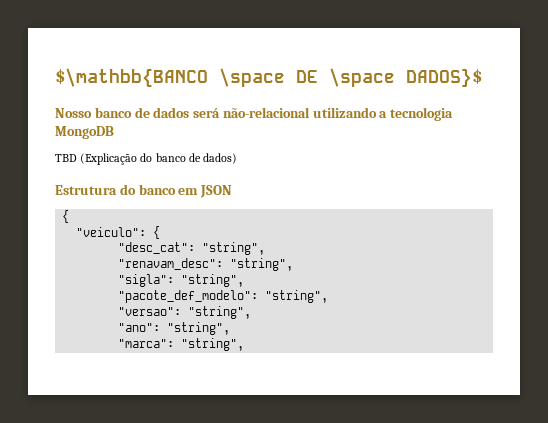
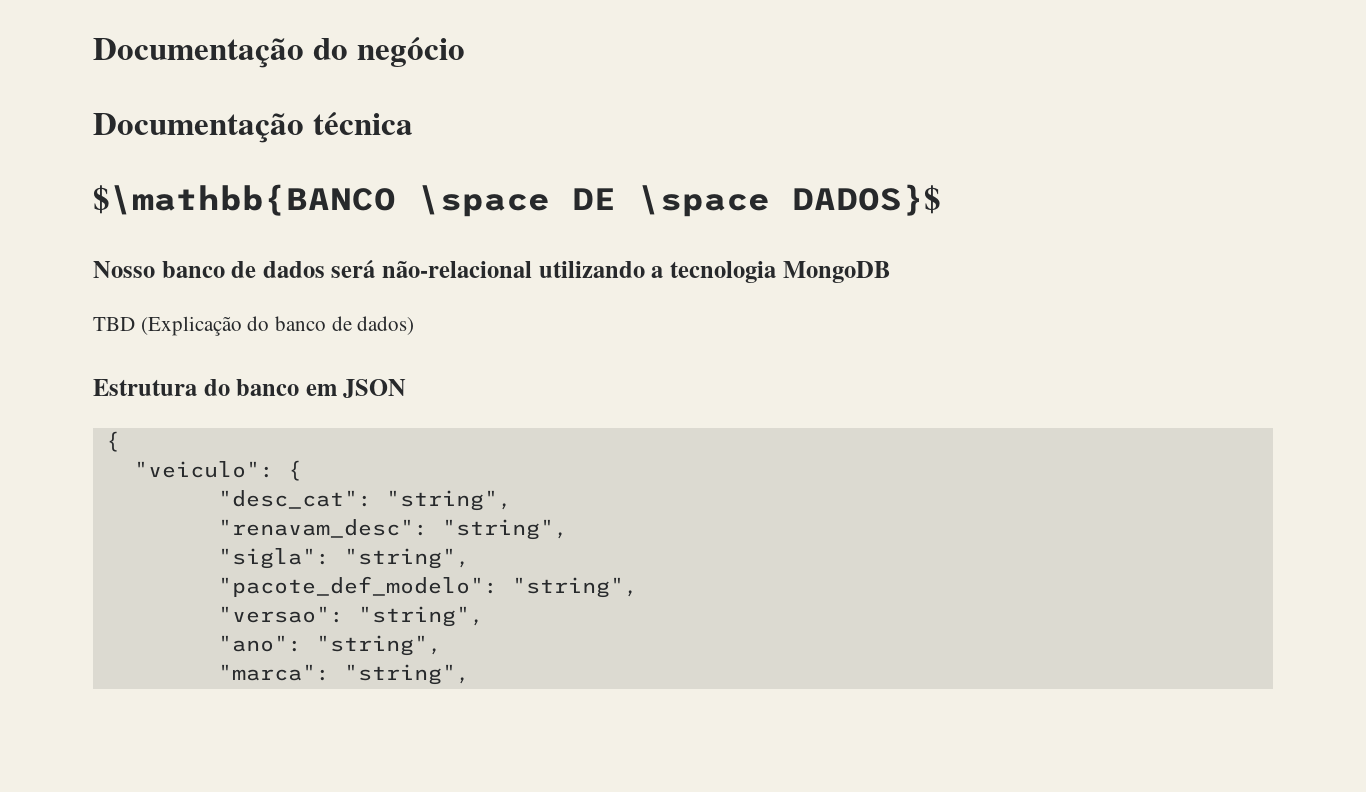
(55, 77) none -> [93,37,465,68] [93,112,413,143] Documentação do negócio // Documentação técnica //

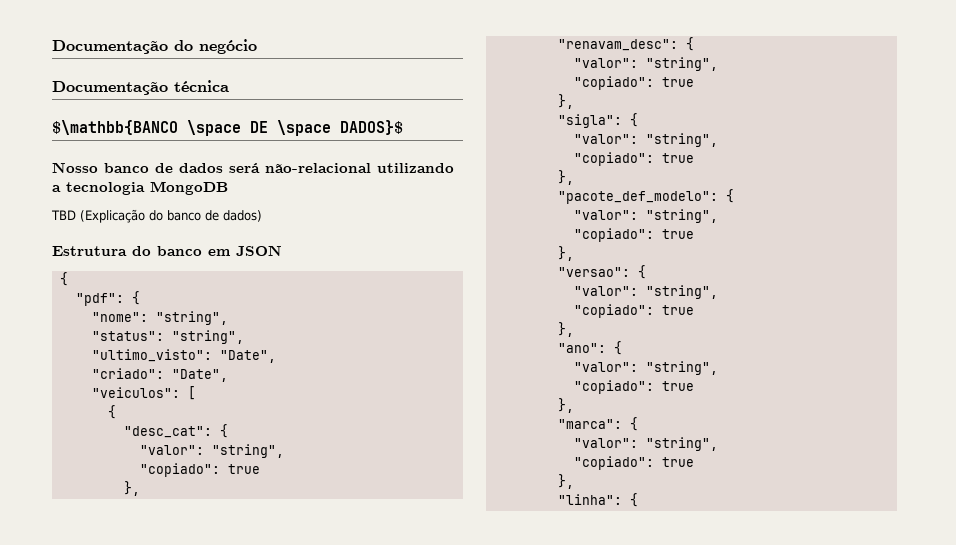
[133,461,274,478] "veiculo": -> [75,291,140,306] [91,311,228,325] [91,330,244,344] [91,349,276,363] [91,368,228,382] [91,386,196,400] "pdf": { // "nome": "string", // "status": "string", // "ultimo_visto": "Date", // "criado": "Date", // "veiculos": [ //
[385,490,512,511] "string", -> [219,424,228,438] [139,444,284,458] [139,463,260,477] [123,481,140,496] { // "valor": "string", // "copiado": true // },
[441,519,568,540] "string", -> [685,37,694,51] [573,57,718,71] [573,76,694,90] [557,94,574,109] { // "valor": "string", // "copiado": true // },
[343,548,470,569] "string", -> [629,113,638,127] [573,133,718,147] [573,152,694,166] [557,170,574,185] { // "valor": "string", // "copiado": true // },
[511,577,638,598] "string", -> [725,189,734,203] [573,209,718,223] [573,228,694,242] [557,246,574,261] { // "valor": "string", // "copiado": true // },
[357,606,484,627] "string", -> [637,265,646,279] [573,285,718,299] [573,304,694,318] [557,322,574,337] { // "valor": "string", // "copiado": true // },
[315,635,442,656] "string", -> [613,341,622,355] [573,361,718,375] [573,380,694,394] [557,398,574,413] { // "valor": "string", // "copiado": true // },
[343,664,470,685] "string", -> [629,417,638,431] [573,437,718,451] [573,456,694,470] [557,474,574,489] [557,493,638,507] { // "valor": "string", // "copiado": true // }, // "linha": {

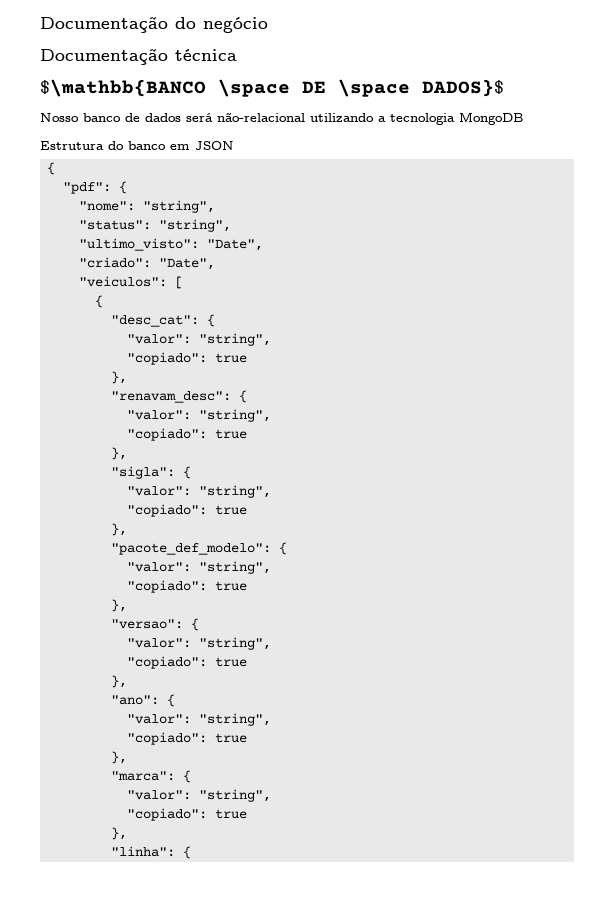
[51,209,262,223] // TBD (Explicação do banco de dados) -> (523, 118) none

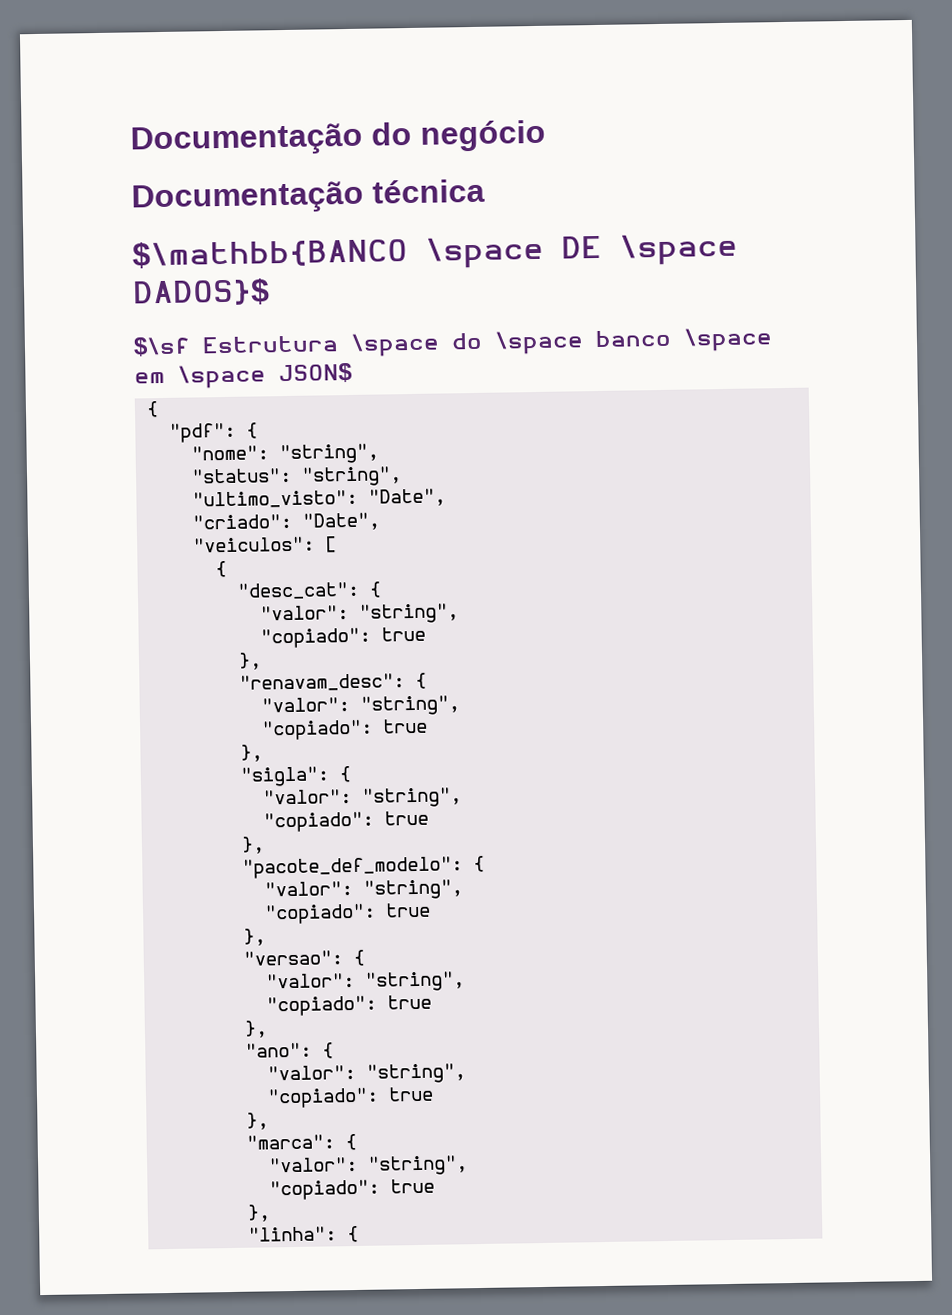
[40,112,523,125] [40,141,234,150] Nosso banco de dados será não-relacional utilizando a tecnologia MongoDB // Estrutura do banco em JSON -> [133,327,773,357] [134,362,353,389] $\sf Estrutura \space do \space banco \space em \space JSON$

